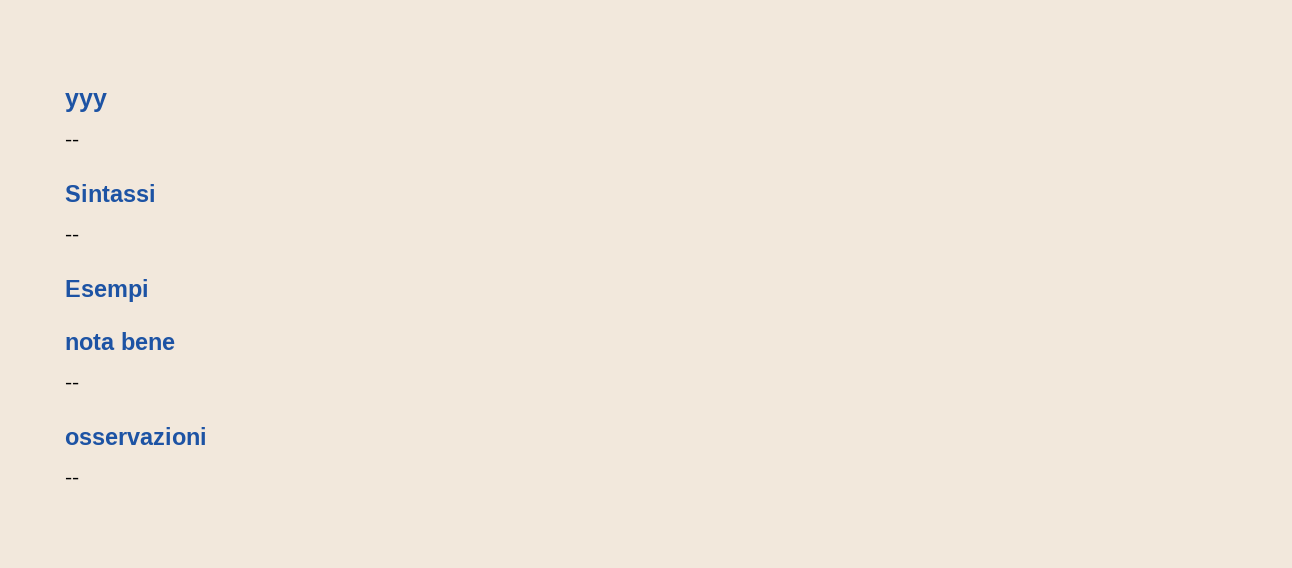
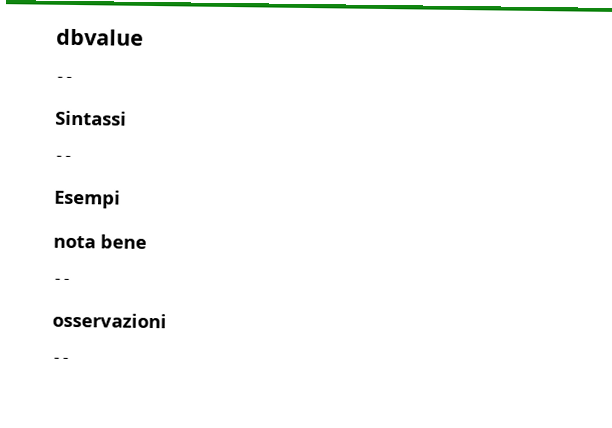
[65,93,107,112] yyy -> [56,28,144,46] dbvalue

